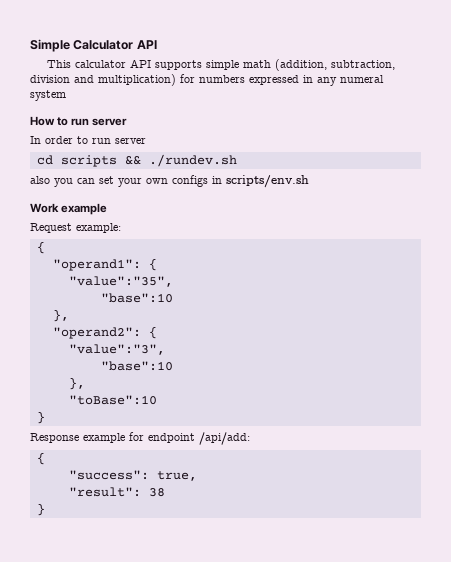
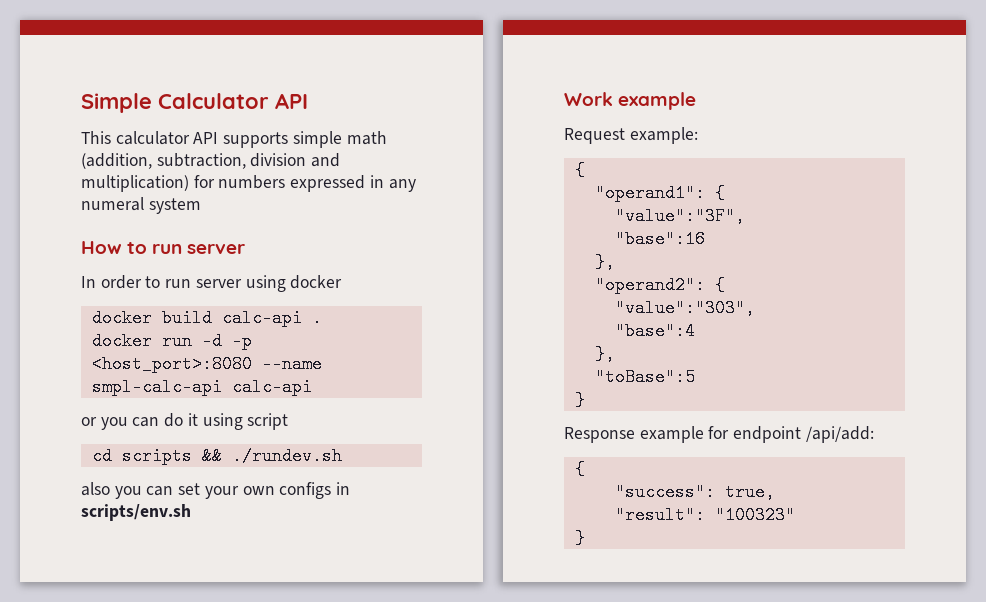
(146, 141) none -> [245,275,343,292] [91,309,322,327] [91,332,252,350] [91,355,322,373] [91,378,312,396] [81,413,289,430] using docker // docker build calc-api . // docker run -d -p <host_port>:8080 --name smpl-calc-api calc-api // or you can do it using script
[68,276,173,287] [100,293,173,303] "value":"35", // "base":10 -> [614,207,745,225] [614,230,705,248] "value":"3F", // "base":16
[68,344,165,355] [100,361,173,371] [68,377,85,390] [68,395,157,405] "value":"3", // "base":10 // }, // "toBase":10 -> [614,299,755,317] [614,322,695,340] [594,345,615,363] [594,368,695,386] "value":"303", // "base":4 // }, // "toBase":5
[148,488,165,497] 38 -> [714,506,795,524] "100323"

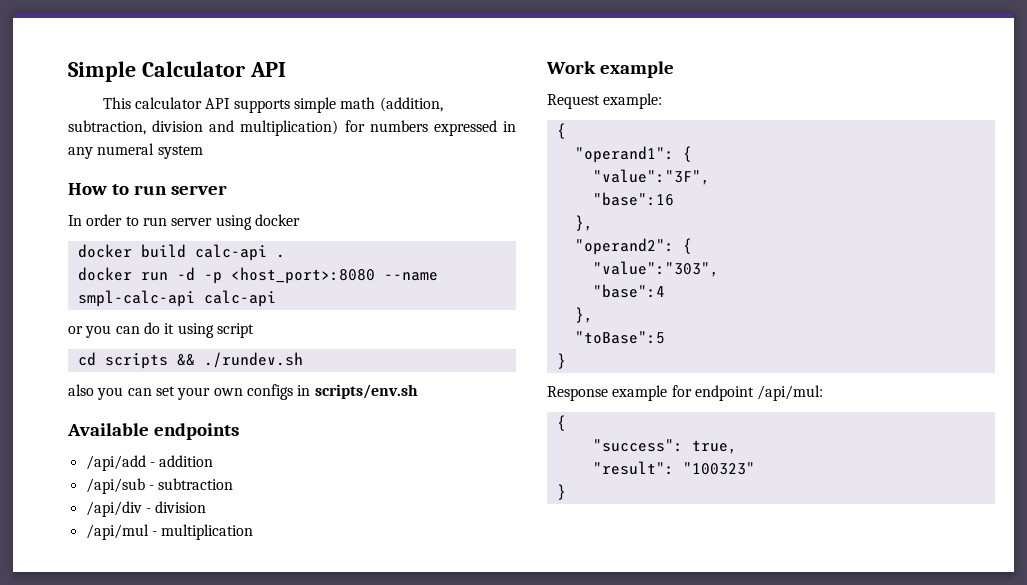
(191, 512) none -> [67,423,239,440] [85,455,214,471] [85,478,234,494] [85,501,207,517] [85,524,254,540] // Available endpoints // /api/add - addition // /api/sub - subtraction // /api/div - division // /api/mul - multiplication
[805,426,874,443] /api/add: -> [757,385,824,401] /api/mul:

